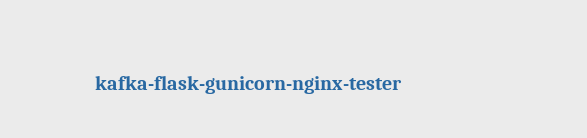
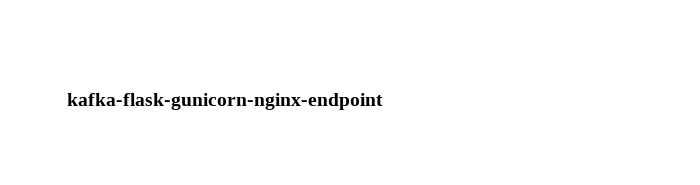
[95,75,402,94] kafka-flask-gunicorn-nginx-tester -> [67,93,383,110] kafka-flask-gunicorn-nginx-endpoint

